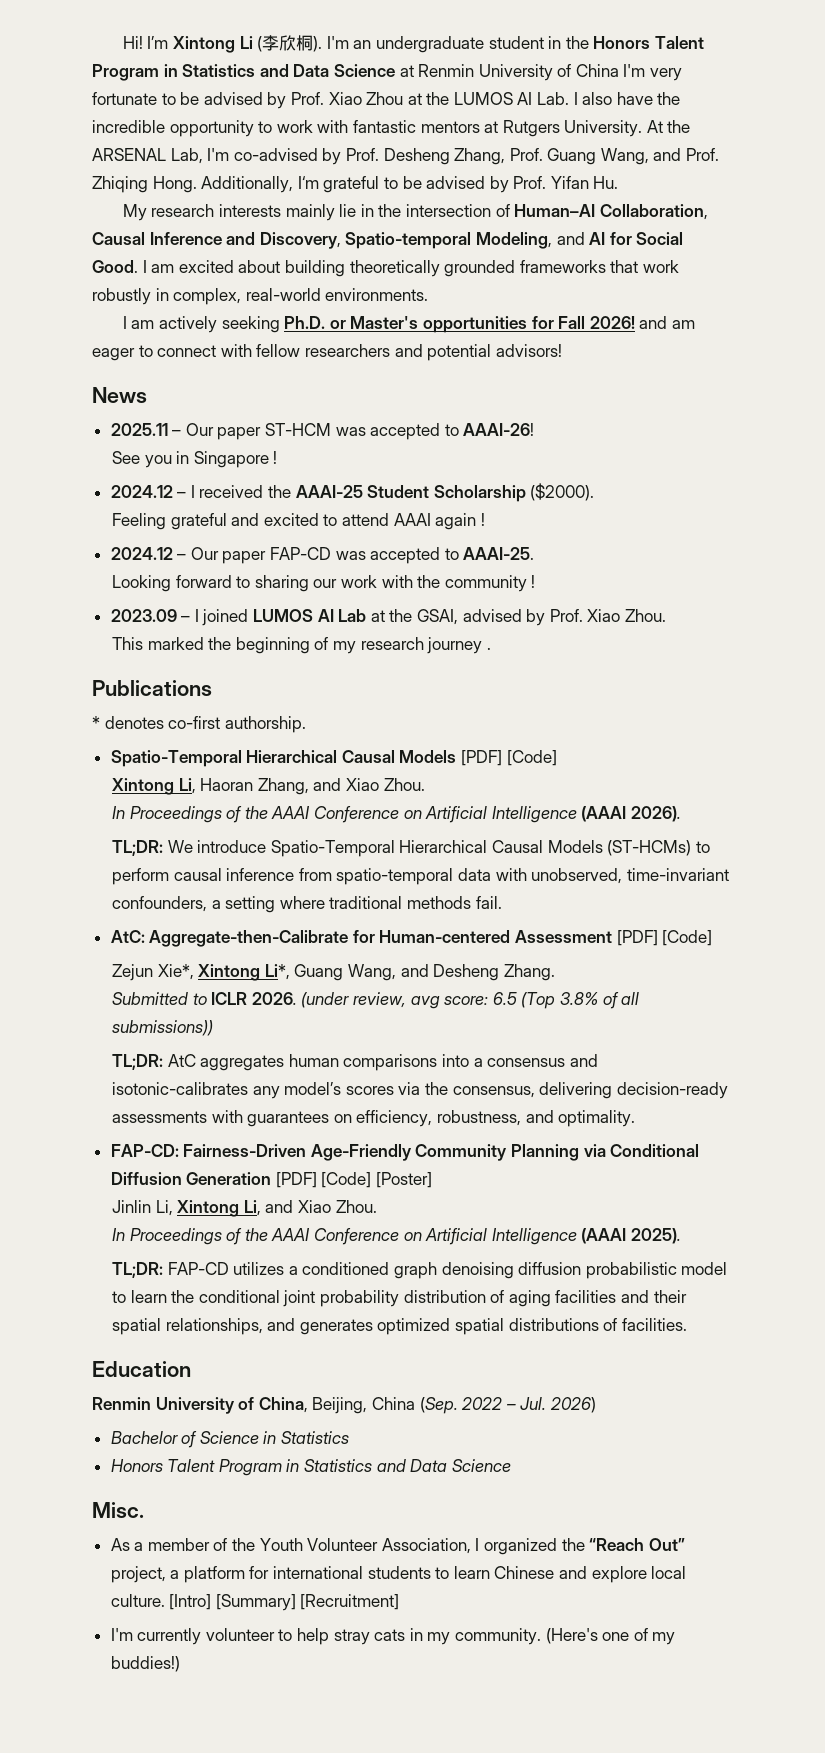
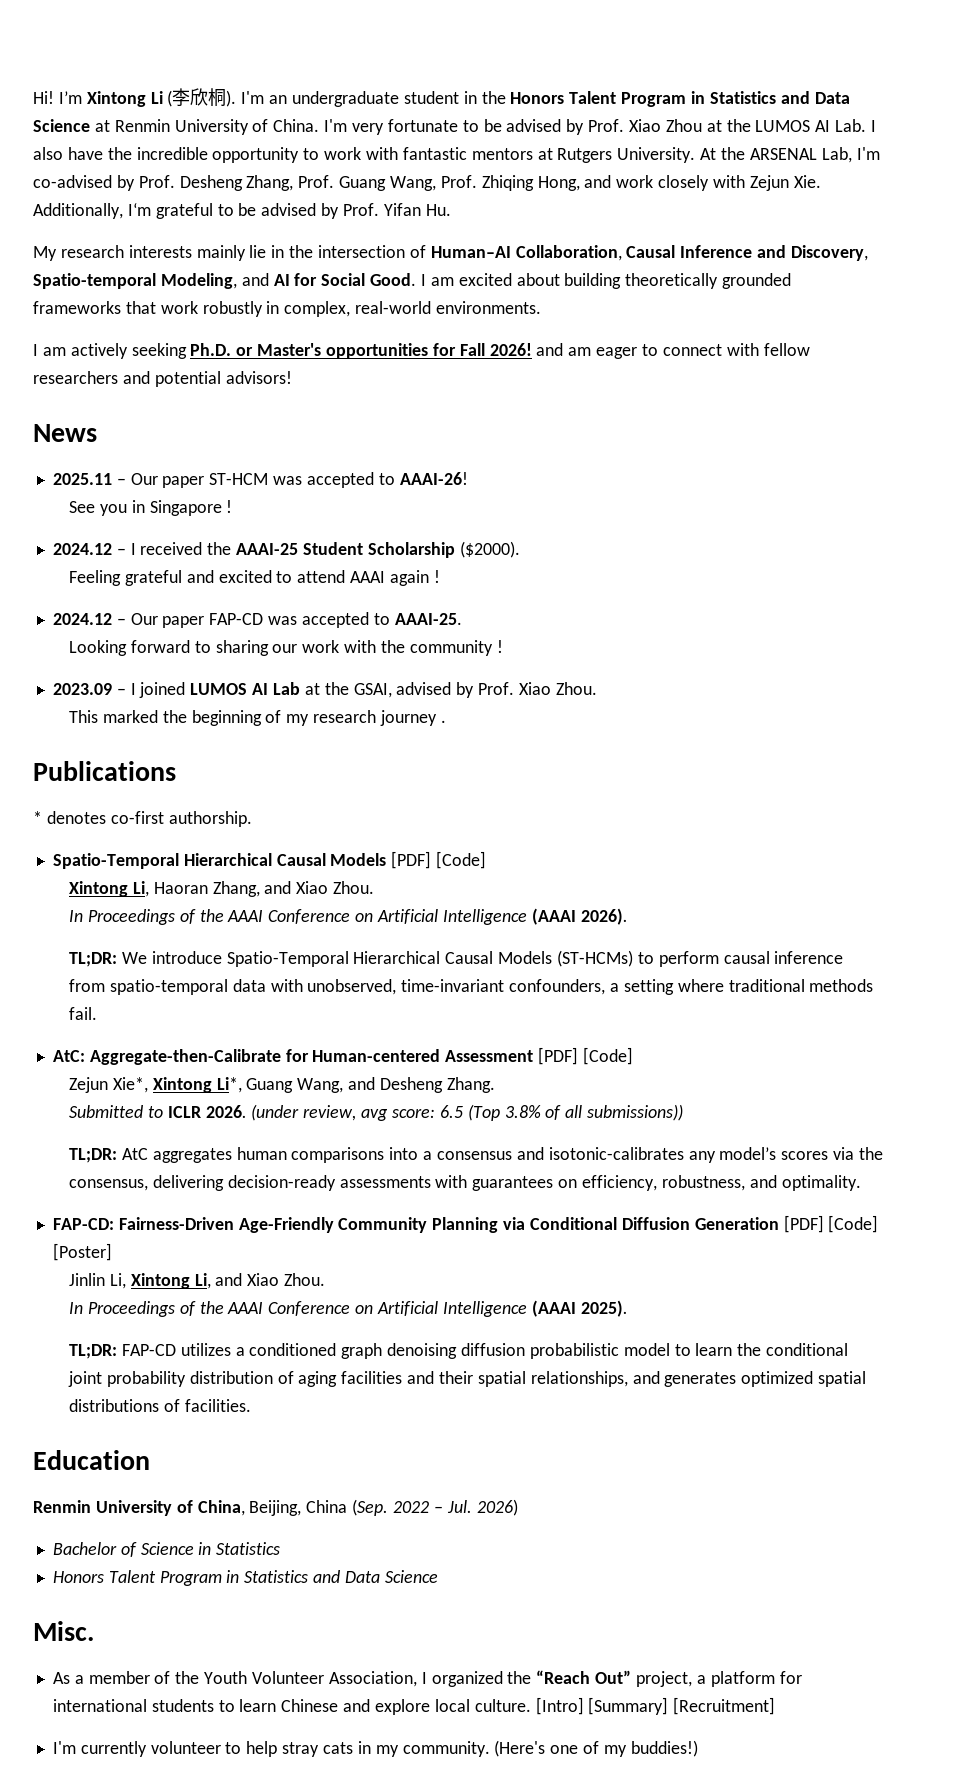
[575,64,619,77] China -> [273,119,320,132] China.
[653,148,682,161] and -> (437, 183) none
[152,176,197,193] Hong. -> [537,175,821,191] Hong, and work closely with Zejun Xie.

